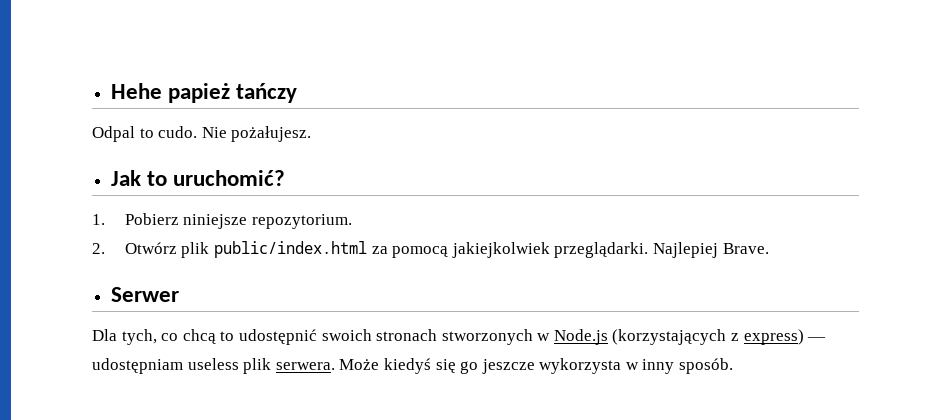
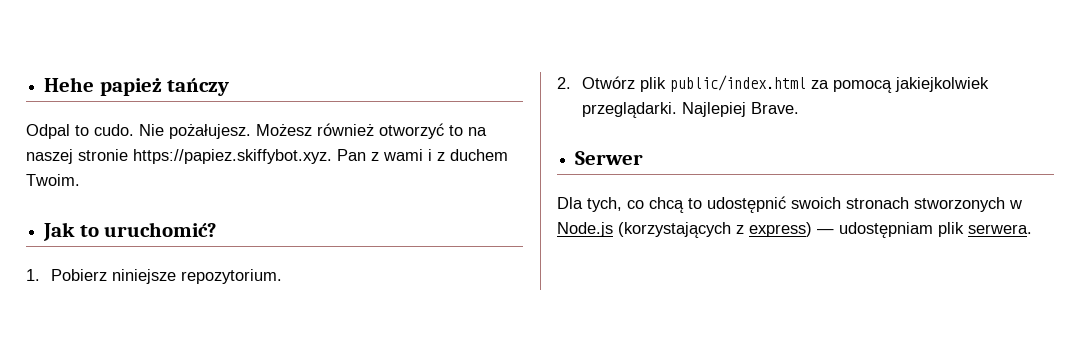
(312, 134) none -> [256,123,487,139] [26,149,508,164] [26,174,80,186] Możesz również otworzyć to na naszej stronie https://papiez.skiffybot.xyz. Pan z wami i z duchem Twoim.
[187,358,239,370] useless -> (933, 230) none
[339,358,734,374] Może kiedyś się go jeszcze wykorzysta w inny sposób. -> (1032, 229) none

